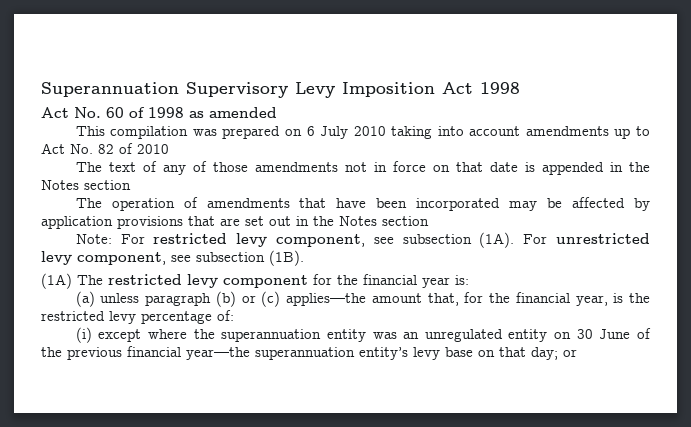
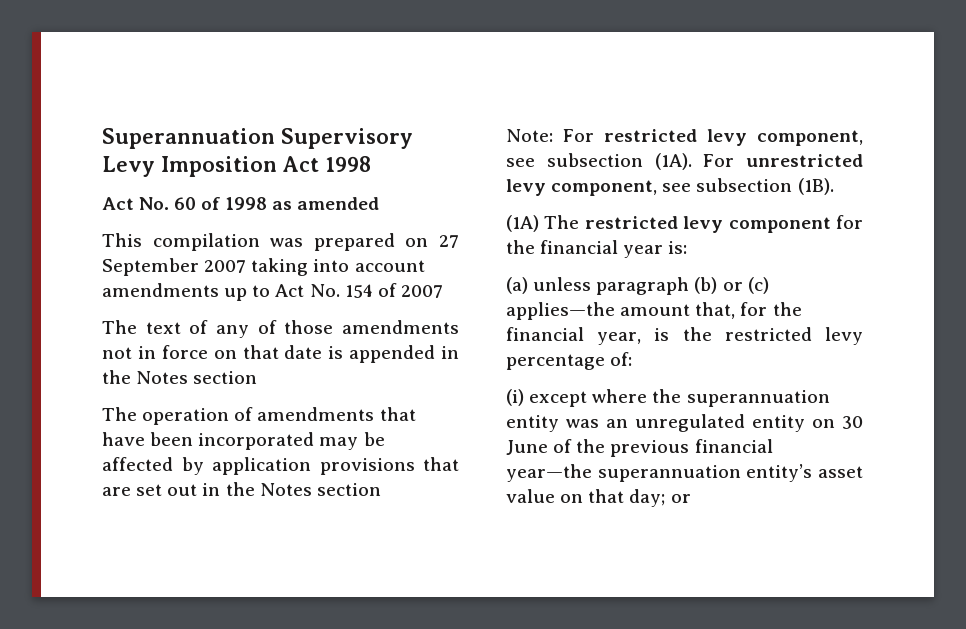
[306,126,386,139] 6 July 2010 -> [439,235,460,248] [102,258,247,276] 27 September 2007
[98,143,169,154] 82 of 2010 -> [344,283,443,298] 154 of 2007
[413,347,473,360] levy base -> [818,466,863,478] [506,489,555,503] asset value

